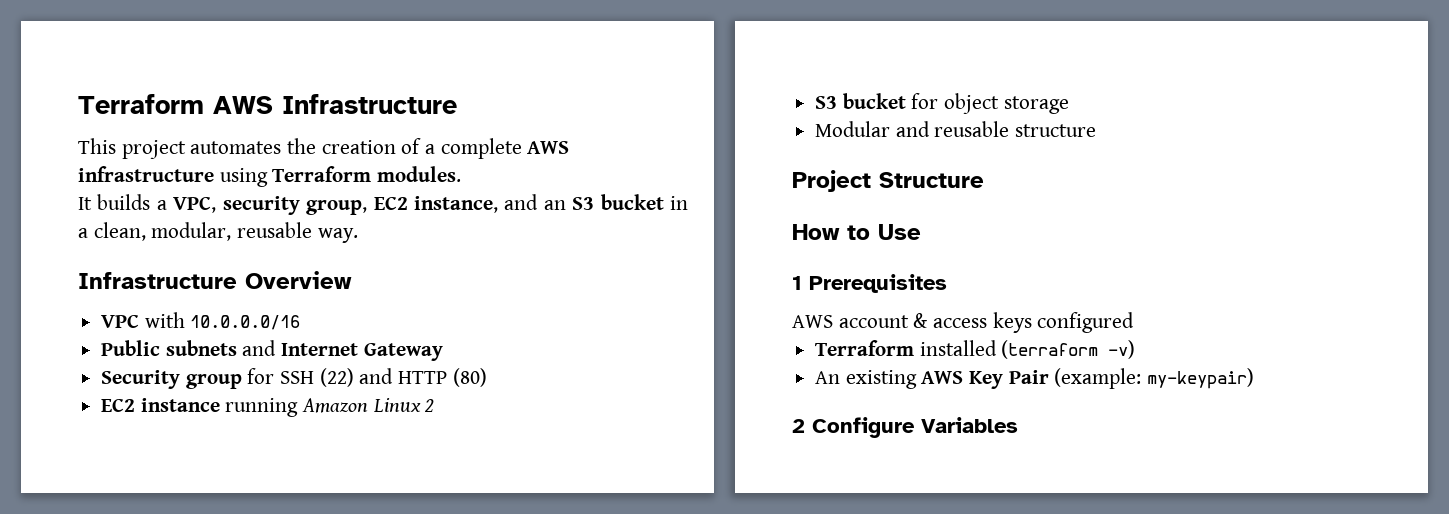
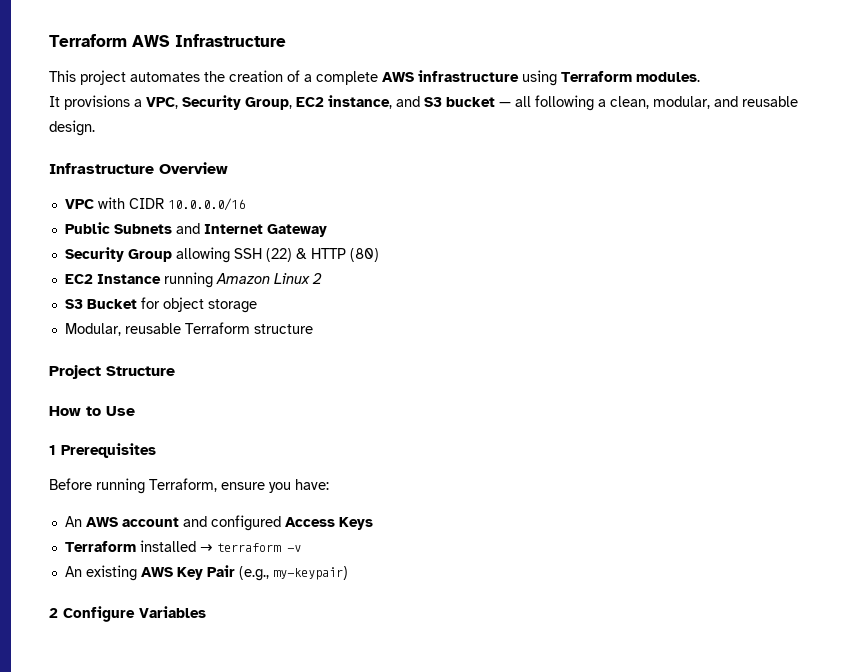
[97,194,151,210] builds -> [64,95,130,110] provisions
[222,196,368,215] security group, -> [182,95,292,110] Security Group,
[543,194,688,210] [78,222,358,243] an S3 bucket in a clean, modular, reusable way. -> [424,95,798,111] [49,120,95,136] S3 bucket — all following a clean, modular, and reusable design.
(185, 320) none -> [128,198,164,209] CIDR
[165,340,237,356] subnets -> [113,224,172,234] Subnets
[185,368,275,389] group for -> [127,247,230,263] Group allowing
[359,368,394,384] and -> [295,248,307,259] &
[140,398,220,412] instance -> [96,274,161,284] Instance
[842,93,906,109] bucket -> [86,299,137,309] Bucket
[815,121,1010,137] Modular and reusable -> [64,322,250,336] Modular, reusable Terraform
[792,312,1032,333] AWS account & access keys -> [49,478,329,494] [64,516,207,527] Before running Terraform, ensure you have: // An AWS account and
(1135, 322) none -> [284,517,373,530] Access Keys
[1001,340,1136,359] (terraform -v) -> [199,543,301,552] → terraform -v
[1054,368,1142,389] (example: -> [238,566,269,581] (e.g.,

